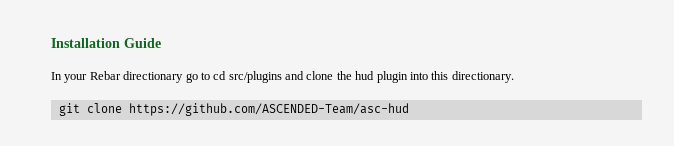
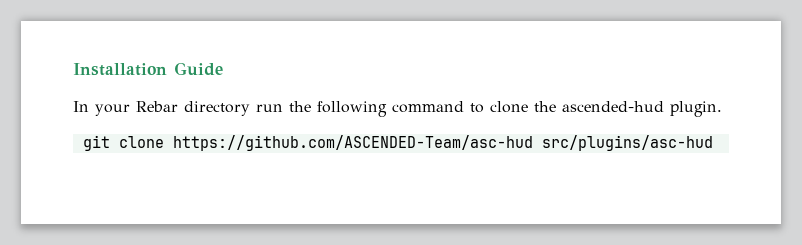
[123,71,514,83] directionary go to cd src/plugins and clone the hud plugin into this directionary. -> [184,101,722,117] directory run the following command to clone the ascended-hud plugin.
(409, 109) none -> [541,135,713,151] src/plugins/asc-hud

